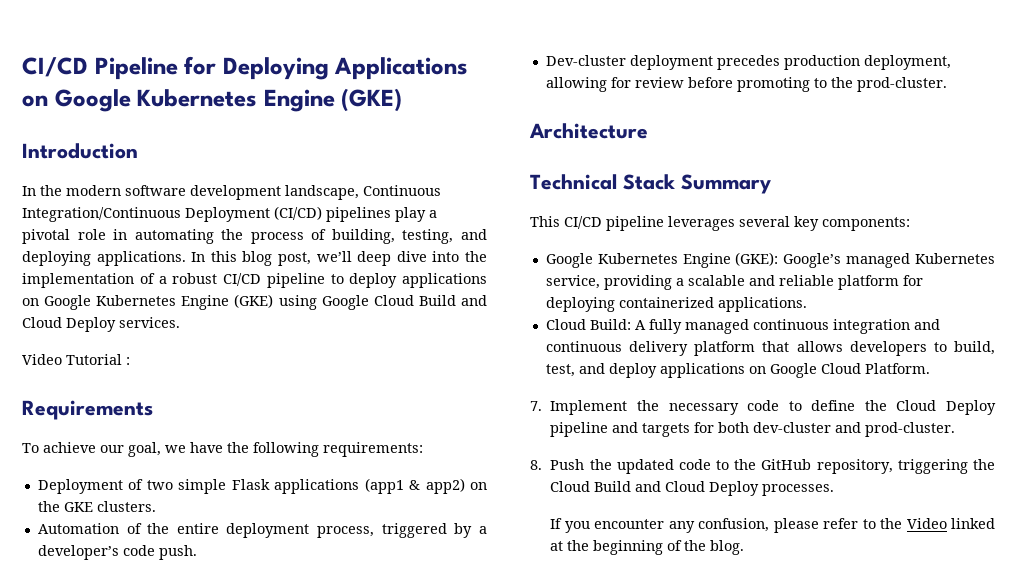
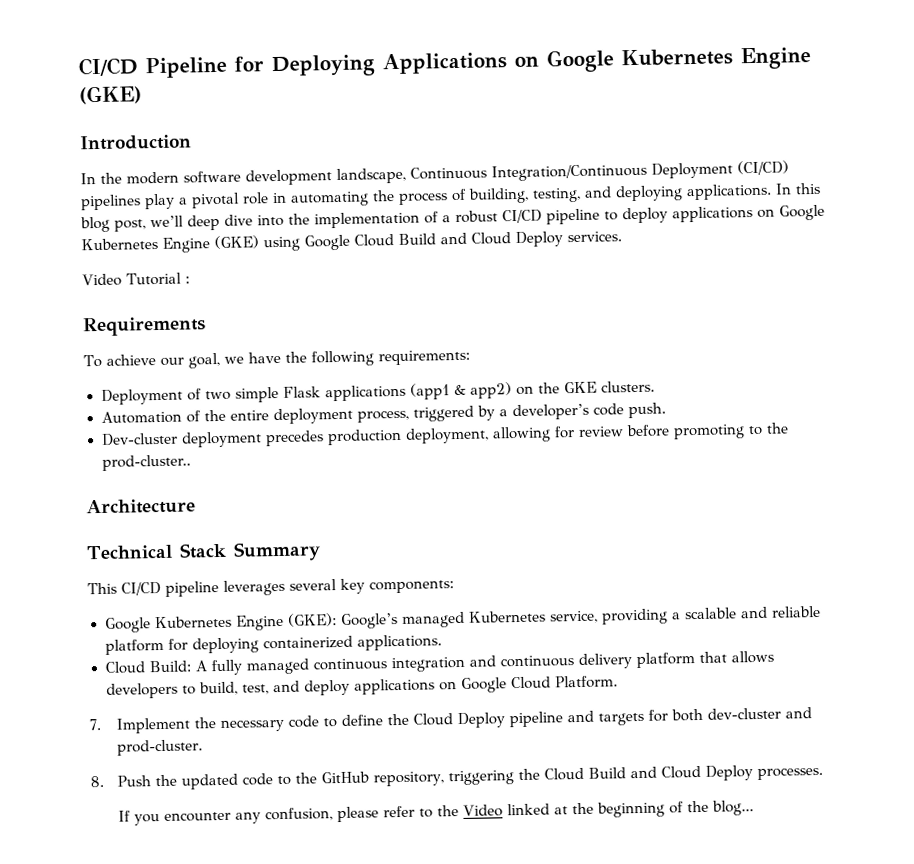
[856,77,947,92] prod-cluster. -> [101,454,192,471] prod-cluster..
[710,540,745,555] blog. -> [712,800,755,816] blog...

